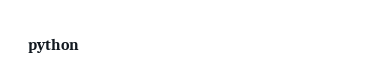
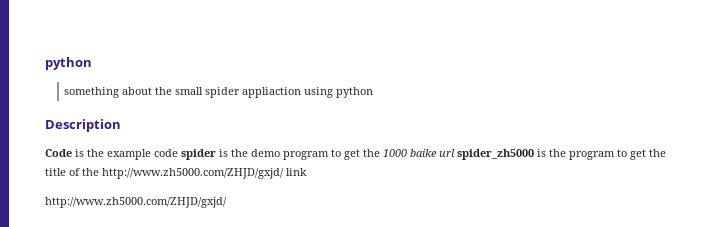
[28,38,79,53] python -> [45,57,92,70] [64,87,374,98] [45,119,121,132] [45,149,666,160] [45,168,307,179] [45,197,227,208] python // something about the small spider appliaction using python // Description // Code is the example code spider is the demo program to get the 1000 baike url spider_zh5000 is the program to get the title of the http://www.zh5000.com/ZHJD/gxjd/ link // http://www.zh5000.com/ZHJD/gxjd/

